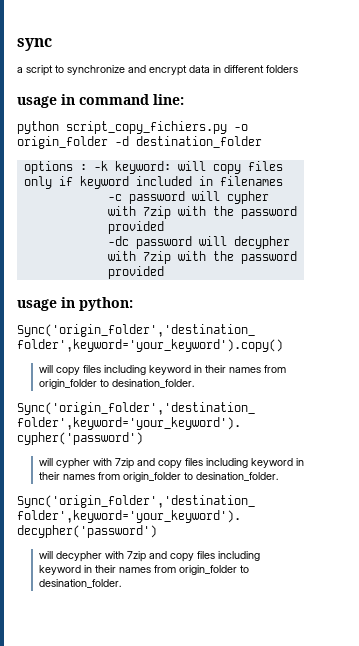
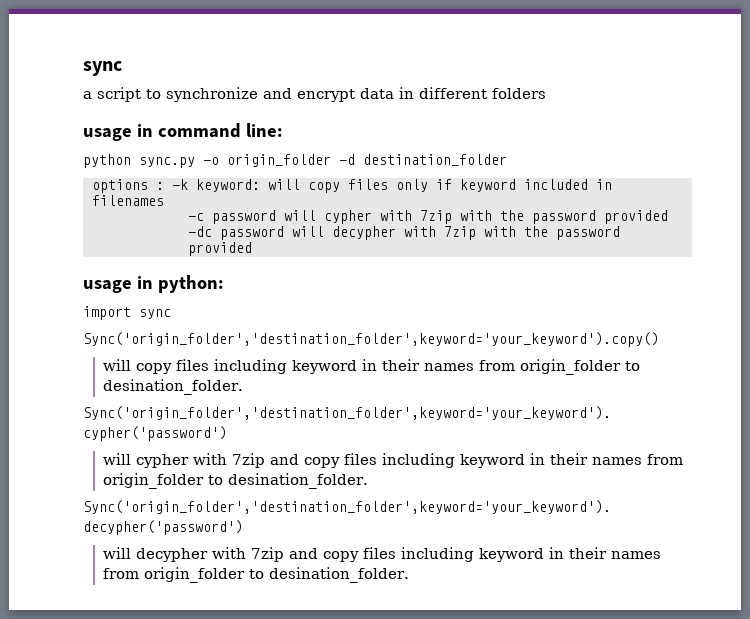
[66,121,227,134] script_copy_fichiers.py -> [139,157,195,168] sync.py
(133, 304) none -> [83,306,171,320] // import sync

